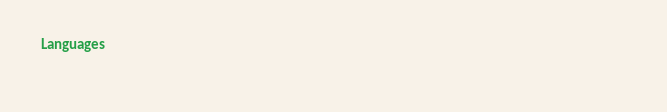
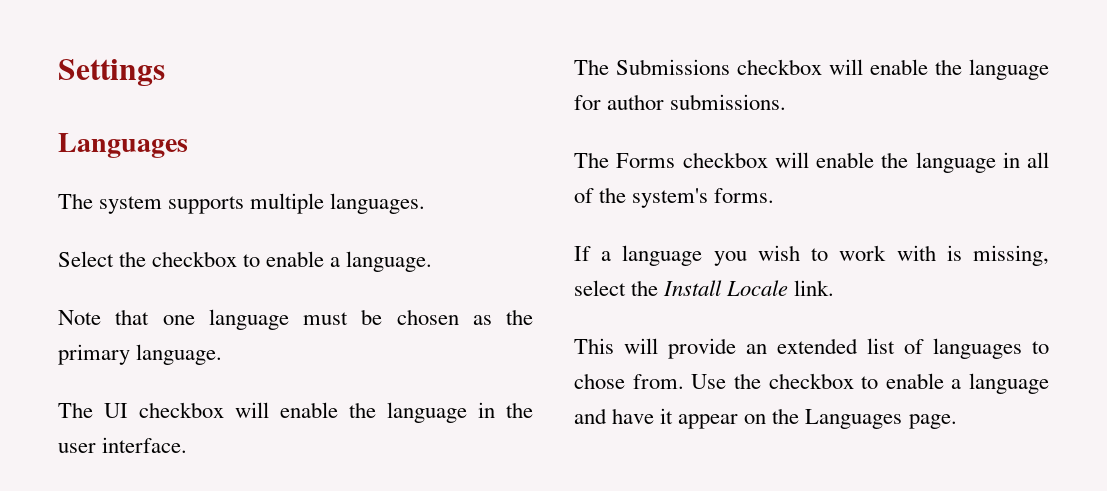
[41,38,105,52] Languages -> [58,59,165,87] [58,133,188,158] [58,193,426,214] [58,251,433,272] [58,309,533,330] [58,344,223,365] [58,402,533,423] [58,437,188,453] [574,59,1049,80] [574,94,787,110] [574,152,1049,173] [574,187,775,208] [574,245,1049,266] [574,280,835,296] [574,338,1049,359] [574,373,1049,394] [574,408,957,429] Settings // Languages // The system supports multiple languages. // Select the checkbox to enable a language. // Note that one language must be chosen as the primary language. // The UI checkbox will enable the language in the user interface. // The Submissions checkbox will enable the language for author submissions. // The Forms checkbox will enable the language in all of the system's forms. // If a language you wish to work with is missing, select the Install Locale link. // This will provide an extended list of languages to chose from. Use the checkbox to enable a language and have it appear on the Languages page.

